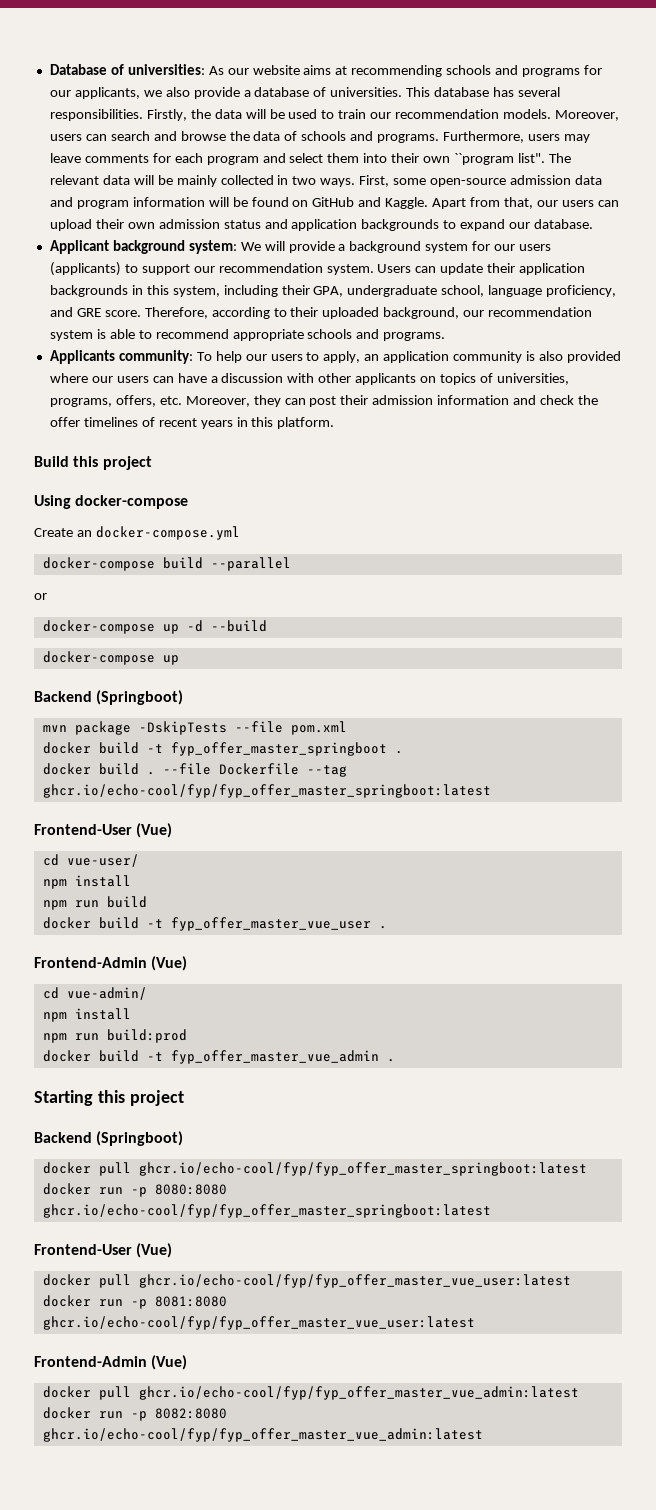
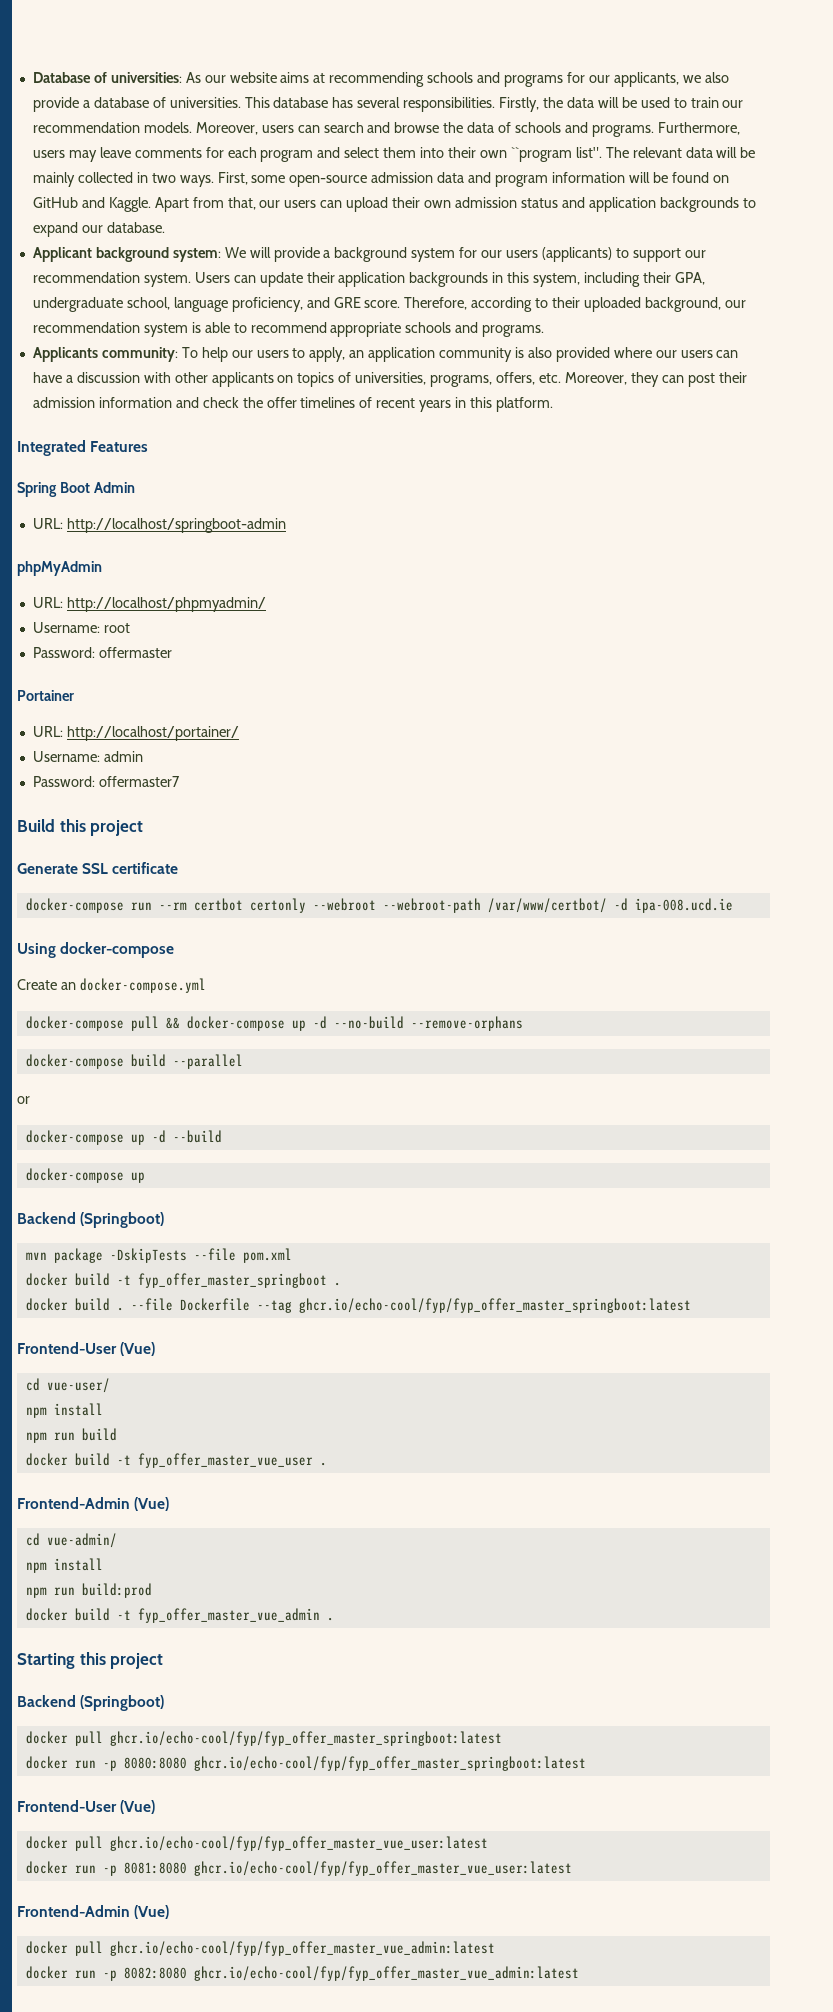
[34,456,152,470] Build this project -> [17,440,149,456] [17,482,135,497] [32,518,286,533] [17,561,102,576] [32,597,266,612] [32,622,130,633] [32,647,172,658] [17,690,74,701] [32,726,239,741] [32,751,143,762] [32,776,180,787] [17,819,144,836] [17,862,179,874] [25,898,733,913] Integrated Features // Spring Boot Admin // URL: http://localhost/springboot-admin // phpMyAdmin // URL: http://localhost/phpmyadmin/ // Username: root // Password: offermaster // Portainer // URL: http://localhost/portainer/ // Username: admin // Password: offermaster7 // Build this project // Generate SSL certificate // docker-compose run --rm certbot certonly --webroot --webroot-path /var/www/certbot/ -d ipa-008.ucd.ie
(240, 533) none -> [25,1016,523,1031] // docker-compose pull && docker-compose up -d --no-build --remove-orphans

